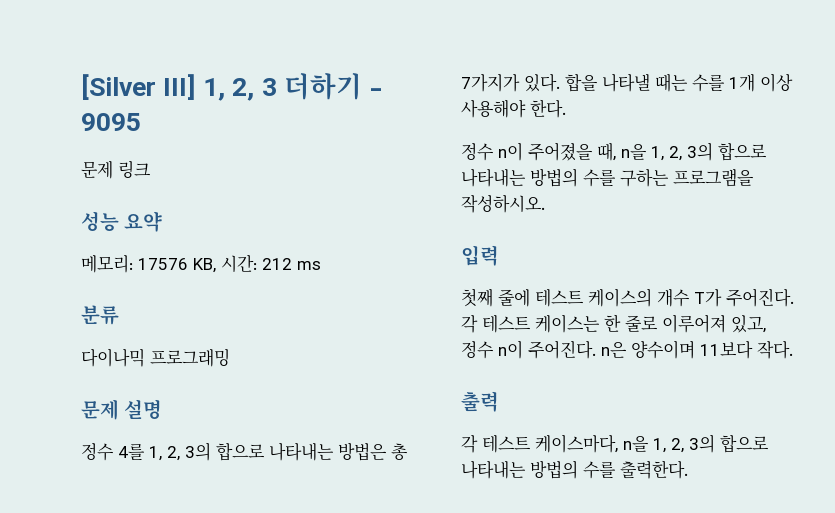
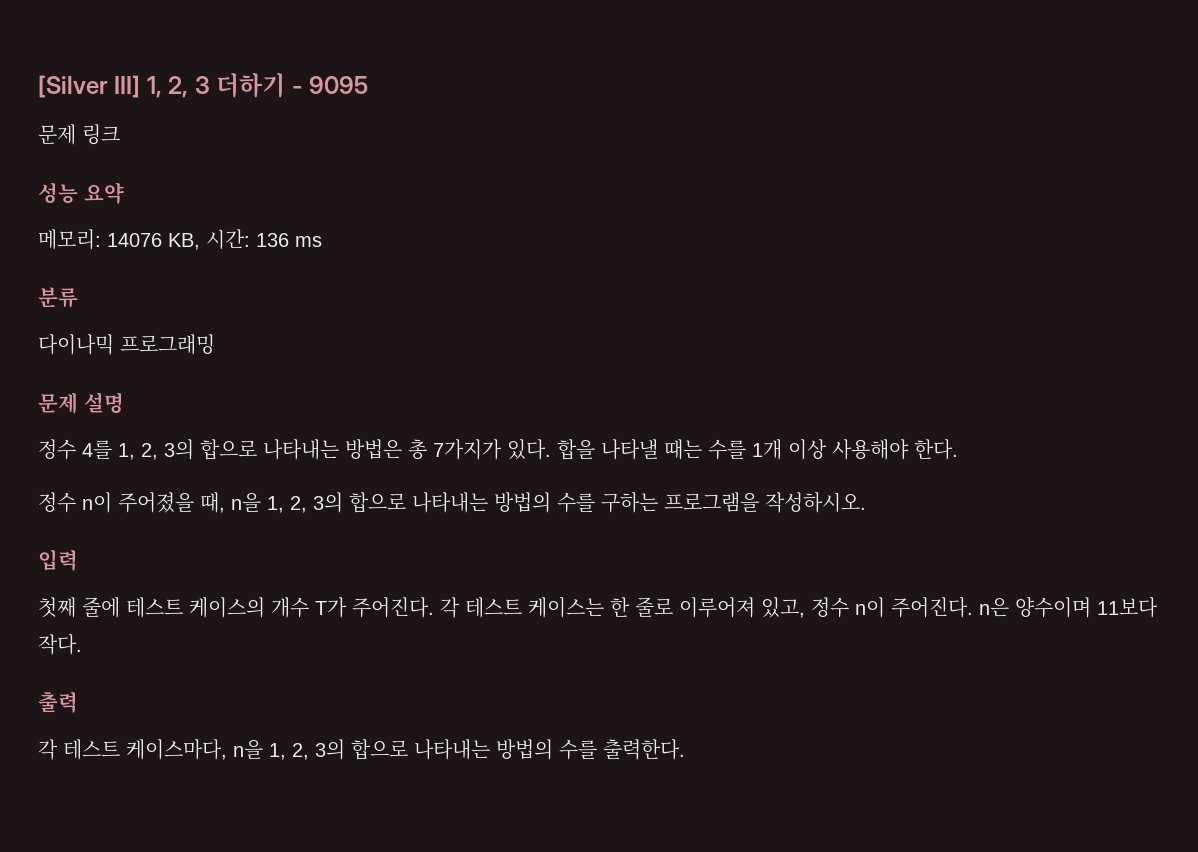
[138,258,188,270] 17576 -> [107,233,162,247] 14076
[262,258,292,270] 212 -> [256,233,289,247] 136

